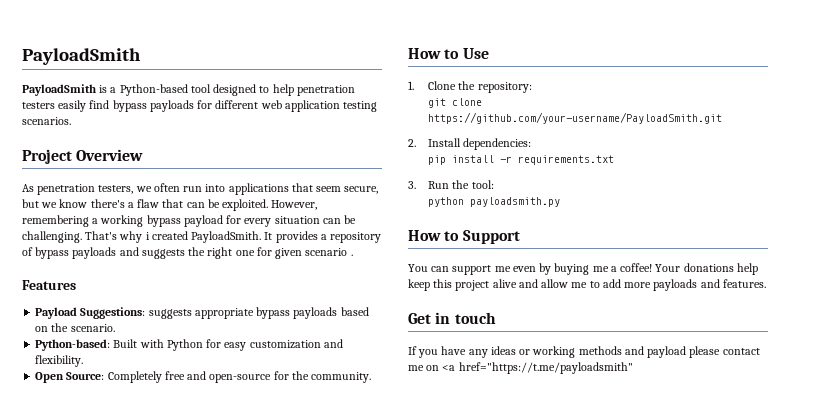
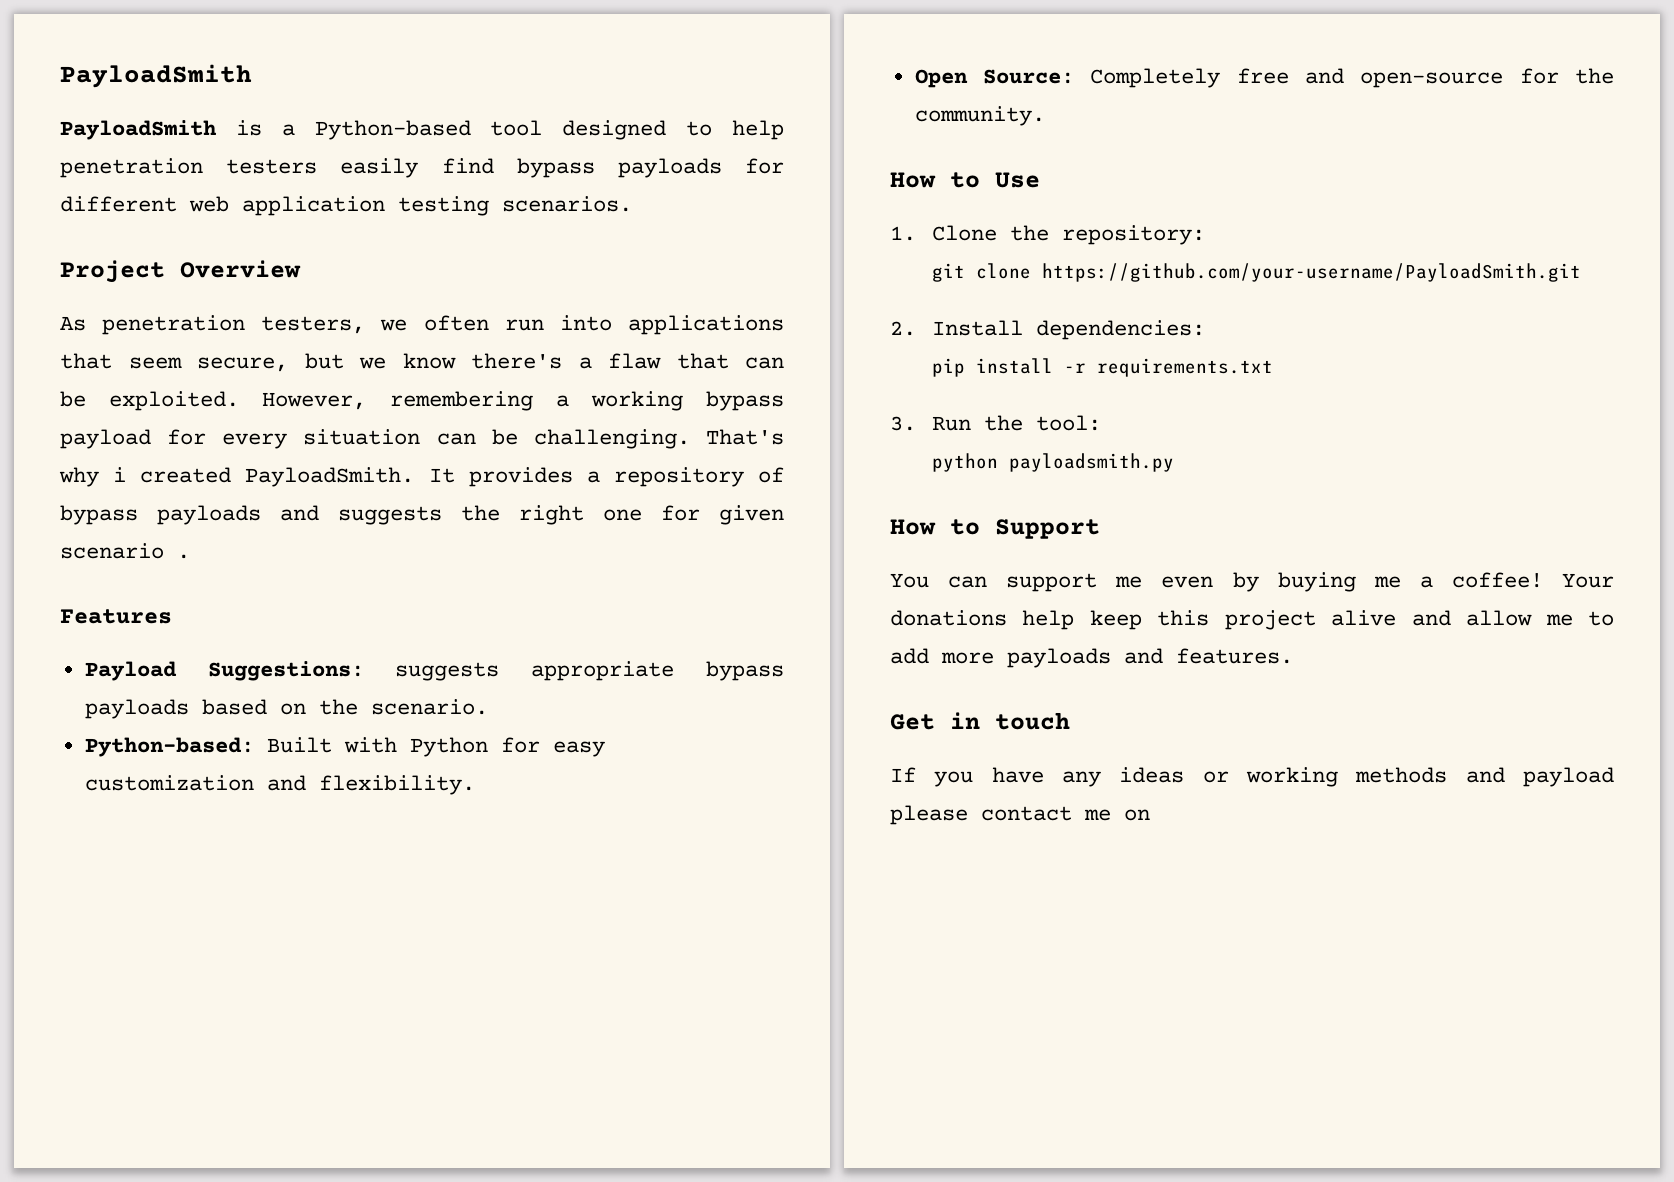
[442,362,633,374] <a href="https://t.me/payloadsmith" -> (1150, 815) none

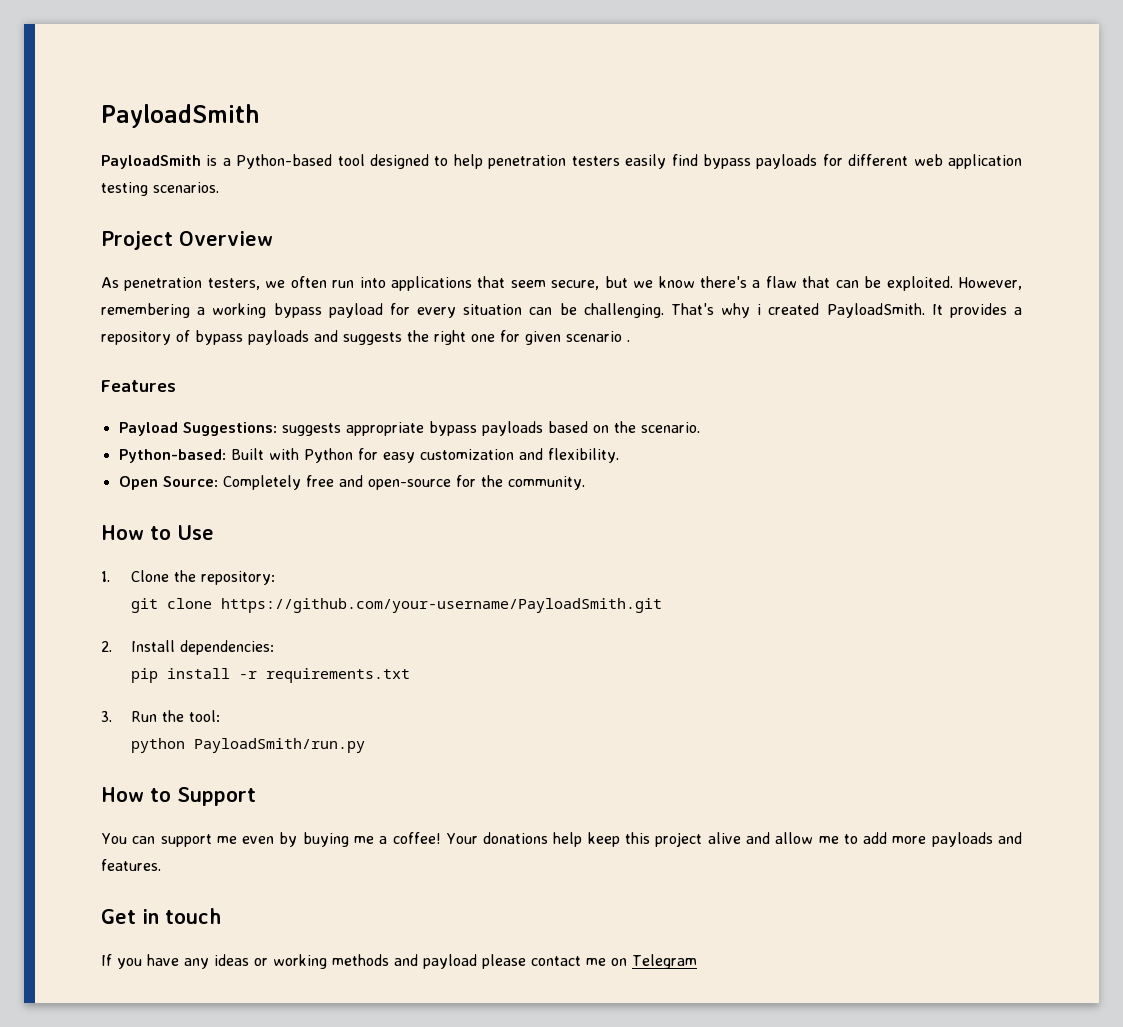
[1009,453,1175,472] payloadsmith.py -> [194,738,366,753] PayloadSmith/run.py
(1150, 815) none -> [632,954,697,969] Telegram

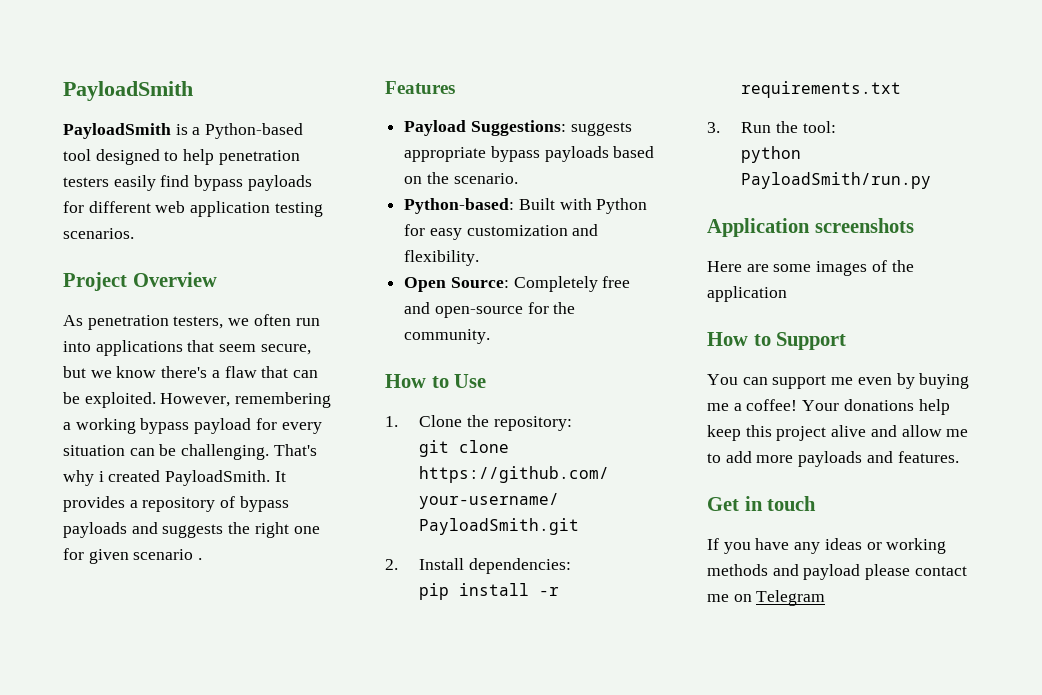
(366, 745) none -> [707,218,914,237] [707,260,914,276] [707,286,787,302] // Application screenshots // Here are some images of the application

